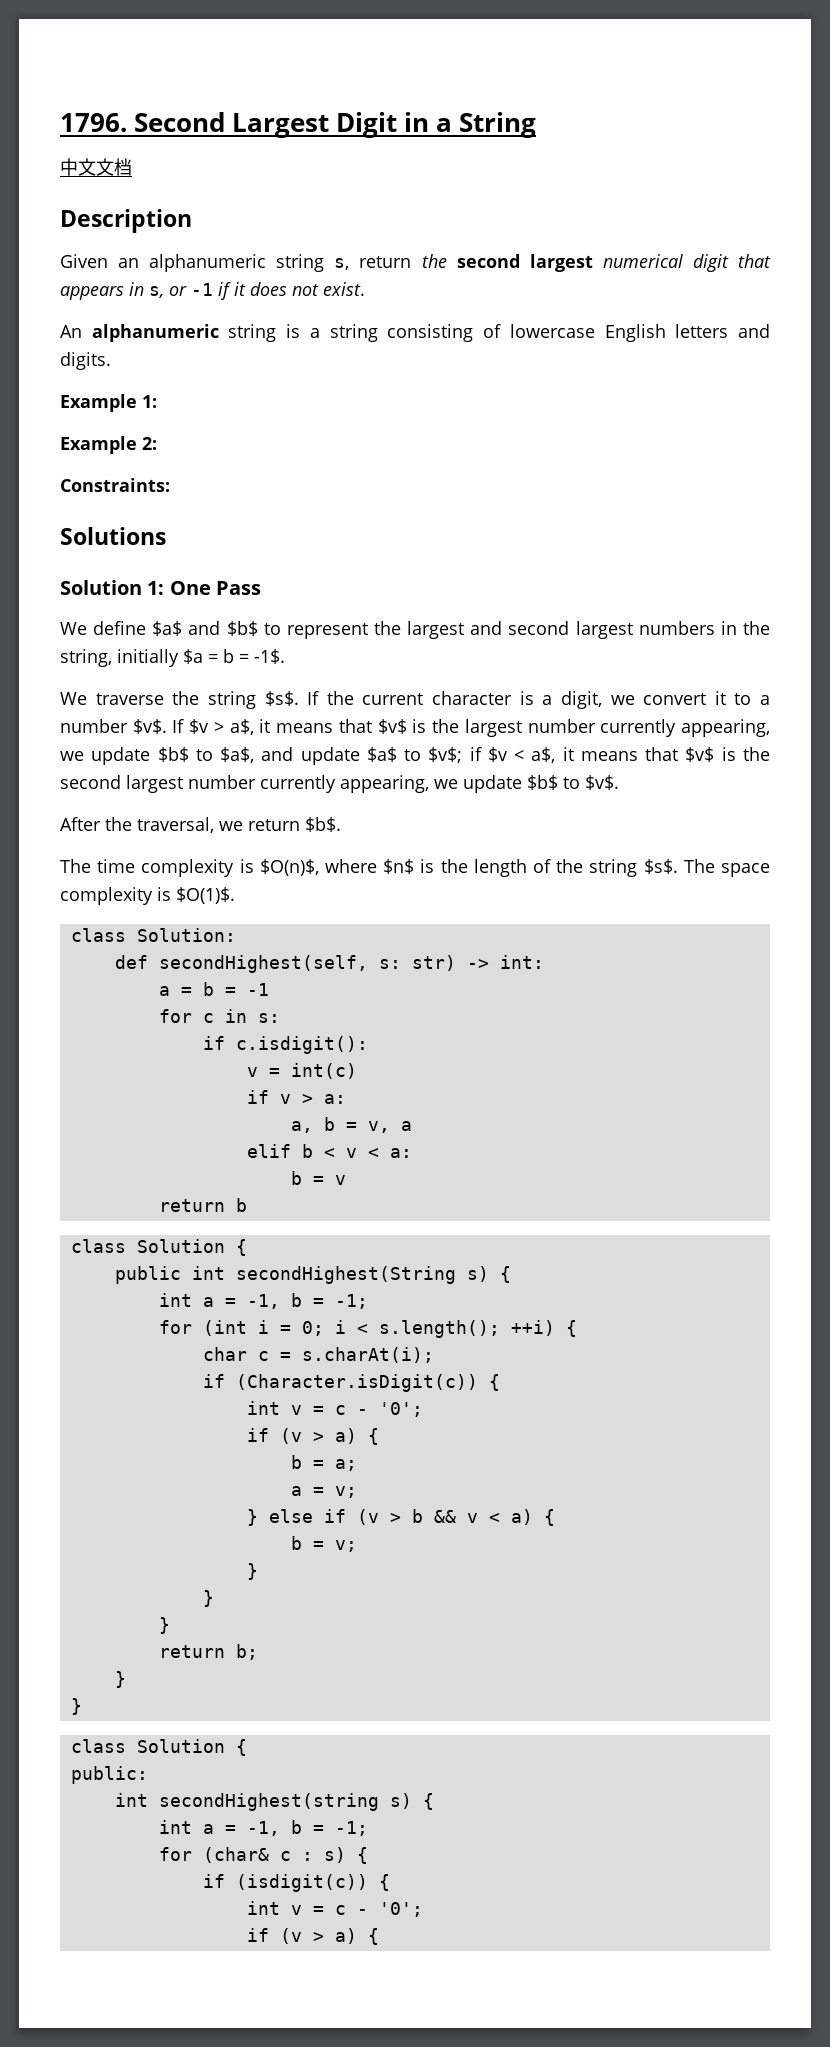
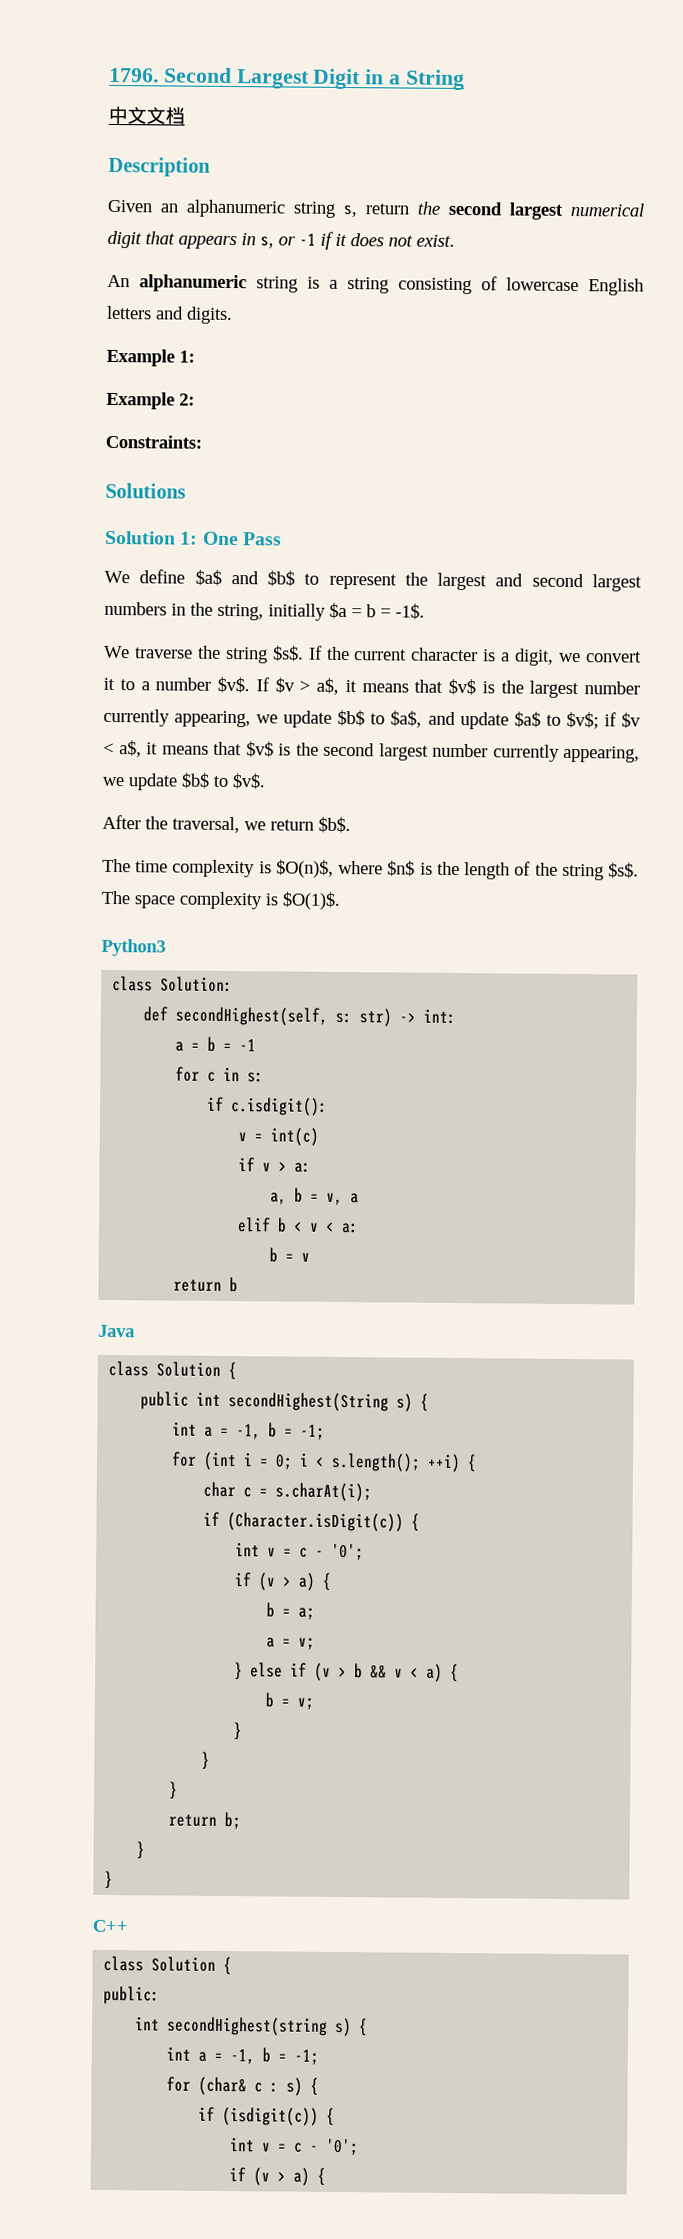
(235, 895) none -> [101,938,166,957] // Python3
(247, 1205) none -> [98,1324,135,1338] // Java
(82, 1706) none -> [92,1919,129,1933] // C++

